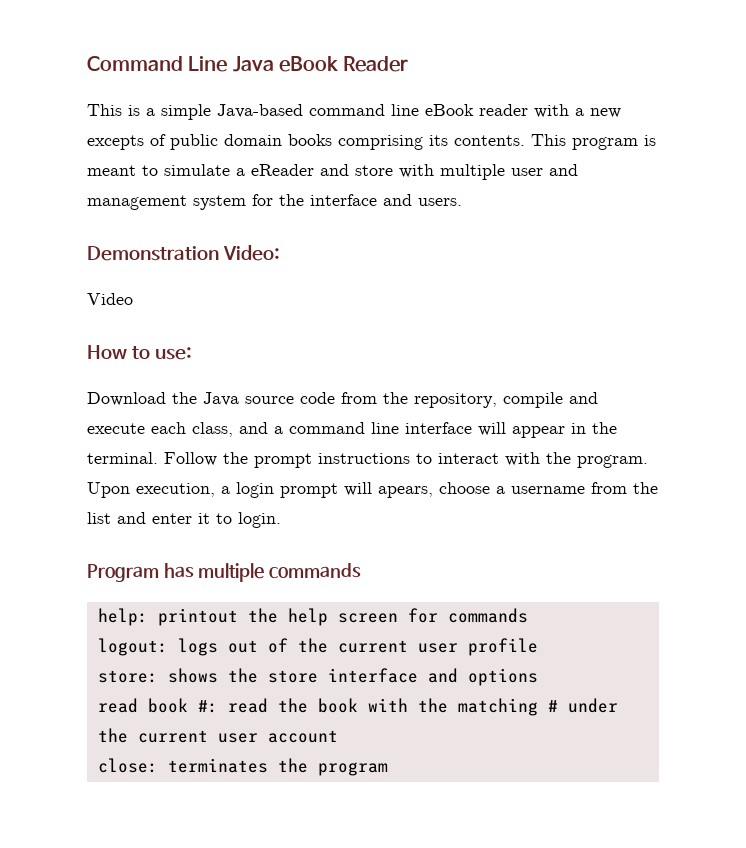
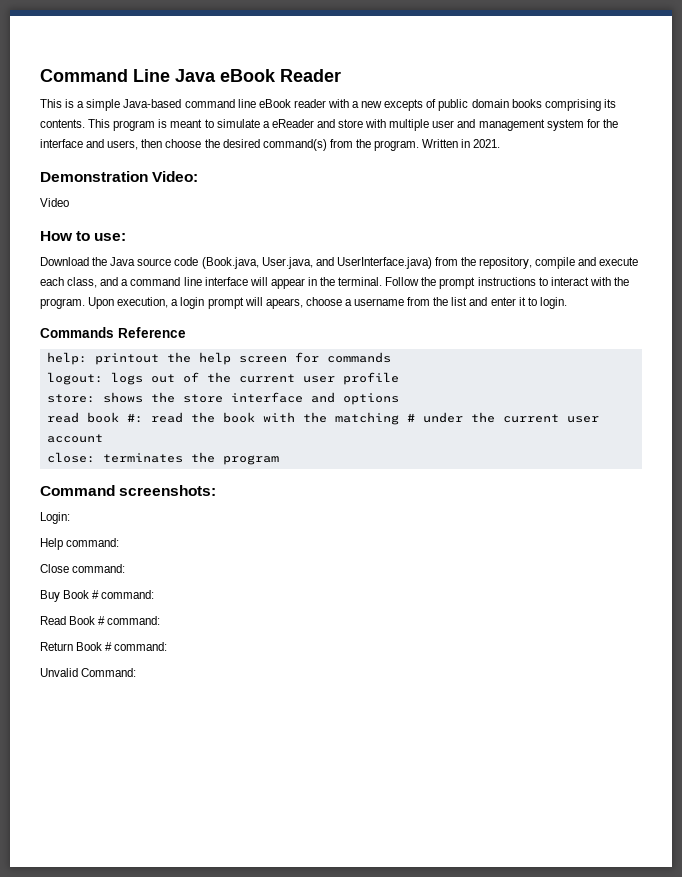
[418,198,462,206] users. -> [107,139,501,151] users, then choose the desired command(s) from the program. Written in 2021.
(335, 398) none -> [201,257,432,269] (Book.java, User.java, and UserInterface.java)
[87,563,362,582] Program has multiple commands -> [40,327,186,338] Commands Reference
(388, 769) none -> [40,485,217,496] [40,512,70,524] [40,538,120,550] [40,564,126,573] [40,590,155,602] [40,616,161,625] [40,642,168,651] [40,668,137,677] // Command screenshots: // Login: // Help command: // Close command: // Buy Book # command: // Read Book # command: // Return Book # command: // Unvalid Command:

